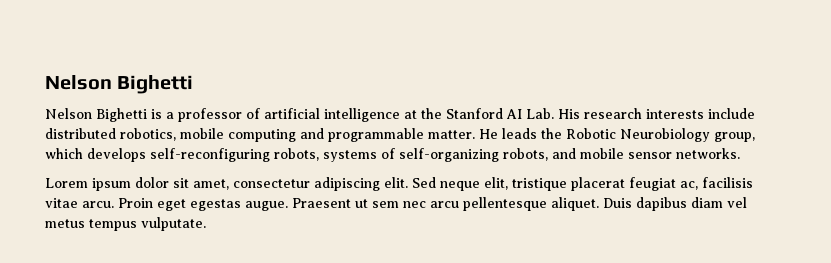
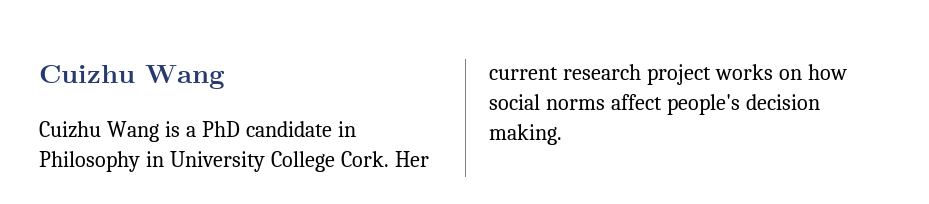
[45,75,194,94] [45,108,755,122] [45,128,755,142] [45,148,740,162] [45,177,753,191] [45,197,747,211] [45,217,206,231] Nelson Bighetti // Nelson Bighetti is a professor of artificial intelligence at the Stanford AI Lab. His research interests include distributed robotics, mobile computing and programmable matter. He leads the Robotic Neurobiology group, which develops self-reconfiguring robots, systems of self-organizing robots, and mobile sensor networks. // Lorem ipsum dolor sit amet, consectetur adipiscing elit. Sed neque elit, tristique placerat feugiat ac, facilisis vitae arcu. Proin eget egestas augue. Praesent ut sem nec arcu pellentesque aliquet. Duis dapibus diam vel metus tempus vulputate. -> [39,65,225,89] [39,121,356,142] [39,151,429,172] [489,64,847,85] [489,94,820,115] [489,124,562,145] Cuizhu Wang // Cuizhu Wang is a PhD candidate in Philosophy in University College Cork. Her current research project works on how social norms affect people's decision making.

